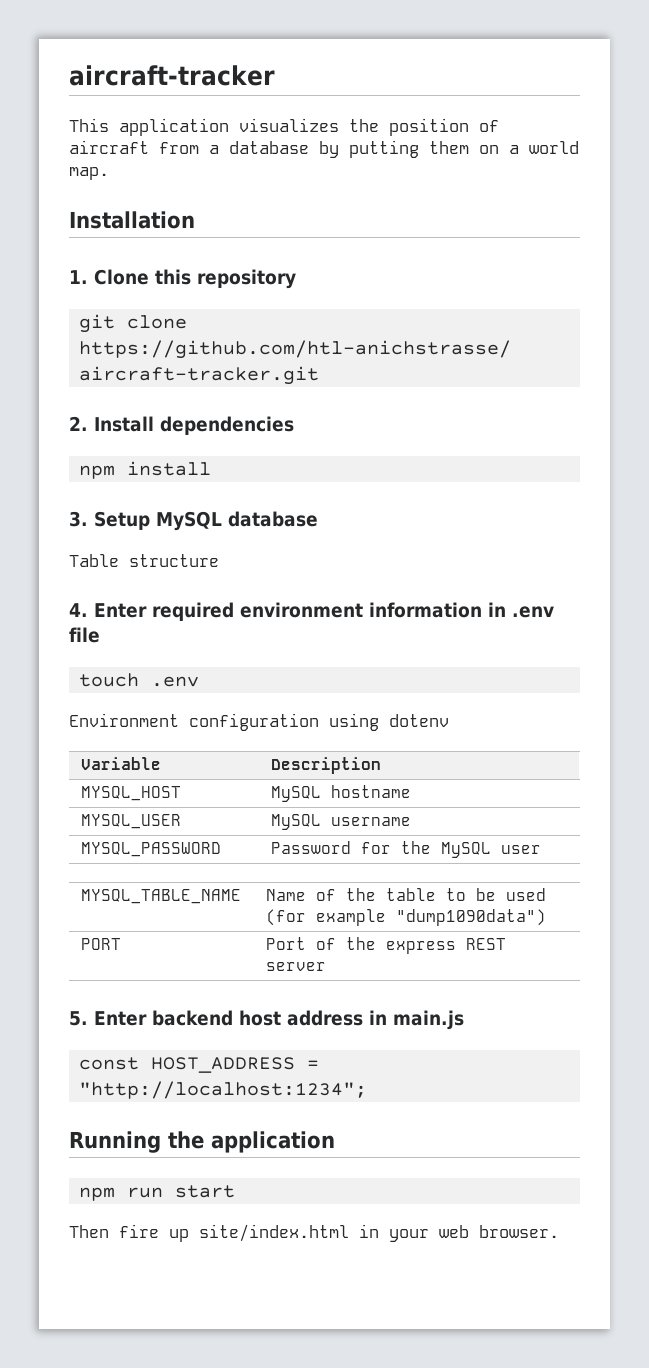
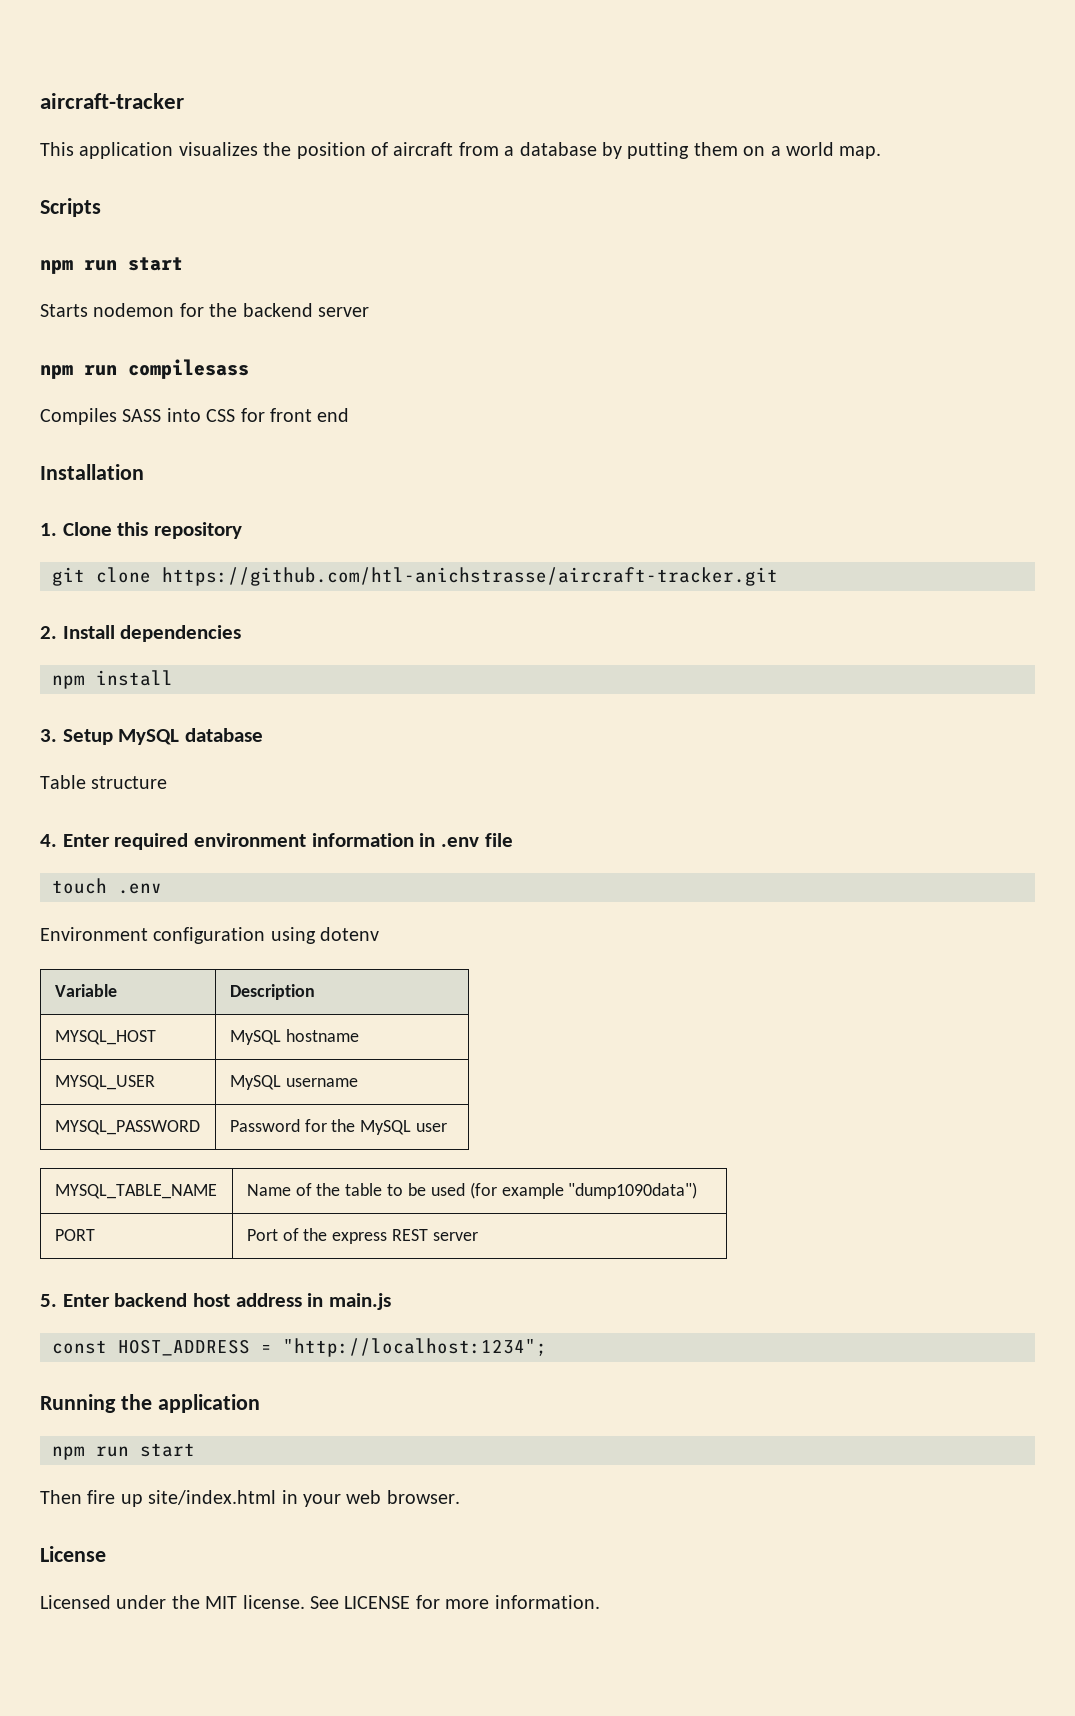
(109, 173) none -> [40,198,101,217] [40,257,183,274] [40,303,369,317] [40,359,249,379] [40,408,350,425] // Scripts // npm run start // Starts nodemon for the backend server // npm run compilesass // Compiles SASS into CSS for front end
(559, 1231) none -> [40,1546,106,1562] [40,1595,600,1609] // License // Licensed under the MIT license. See LICENSE for more information.

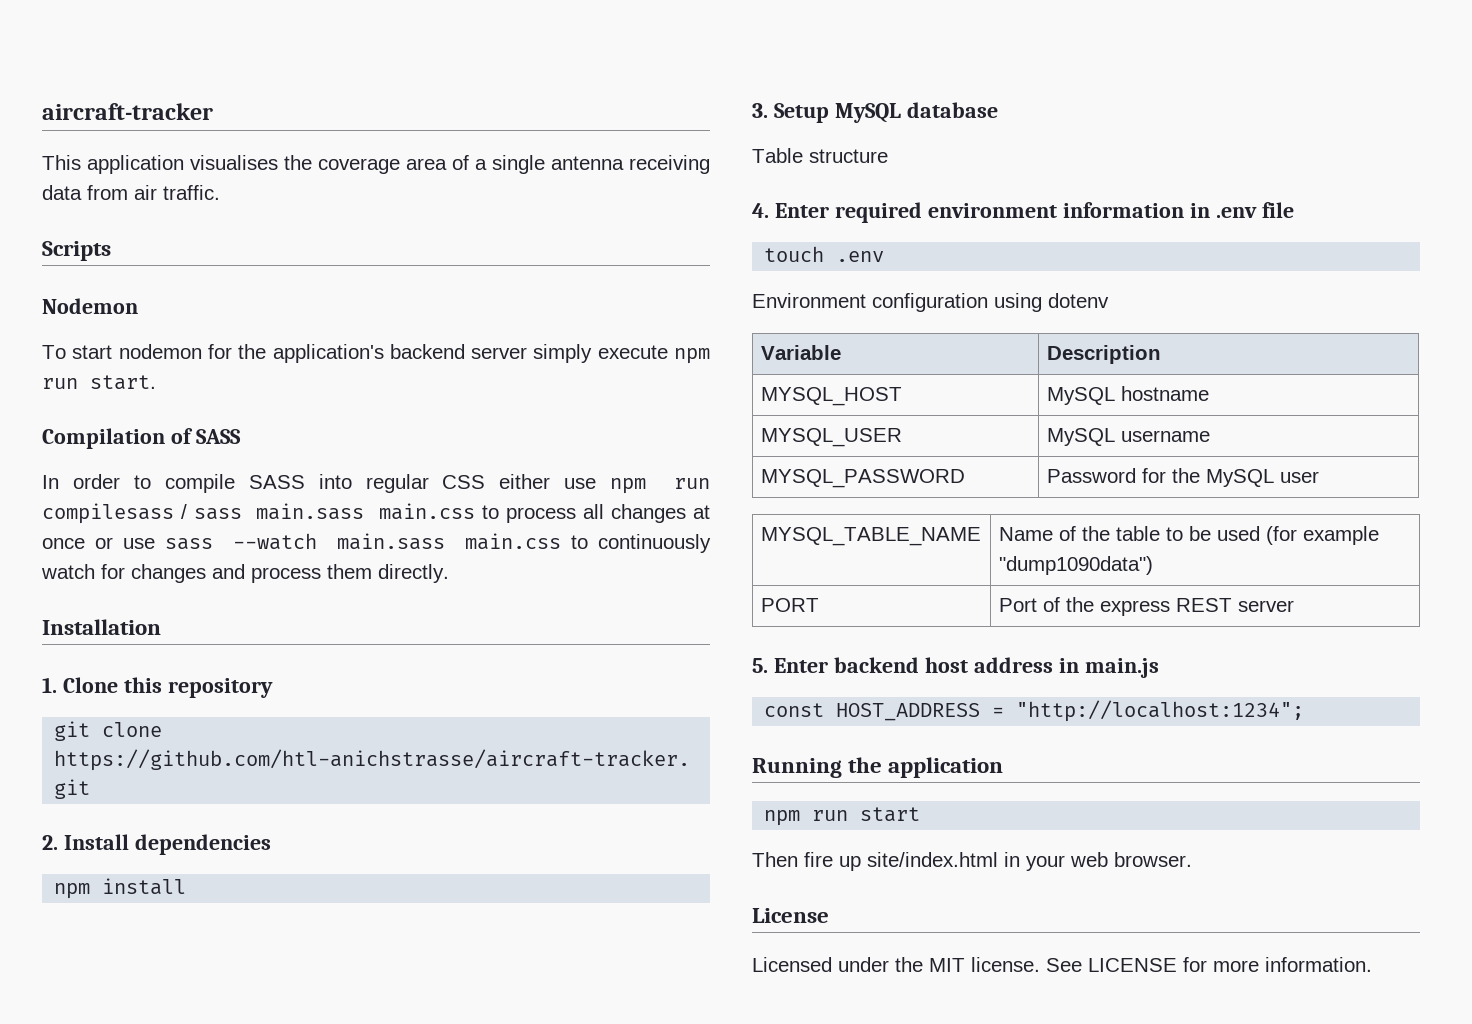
[178,142,882,159] visualizes the position of aircraft from a database by putting them on a world map. -> [190,155,710,174] [42,185,220,200] visualises the coverage area of a single antenna receiving data from air traffic.
[40,257,183,274] [40,304,88,317] npm run start // Starts -> [42,298,138,314] [42,345,113,359] Nodemon // To start
(238, 310) none -> [272,344,384,363] application's
[40,359,249,379] [40,408,350,425] // npm run compilesass // Compiles SASS into CSS for front end -> [533,344,710,364] [42,375,156,390] [42,428,241,449] [42,474,710,494] [42,503,711,524] [42,533,711,553] [41,564,449,583] simply execute npm run start. // Compilation of SASS // In order to compile SASS into regular CSS either use npm run compilesass / sass main.sass main.css to process all changes at once or use sass --watch main.sass main.css to continuously watch for changes and process them directly.

